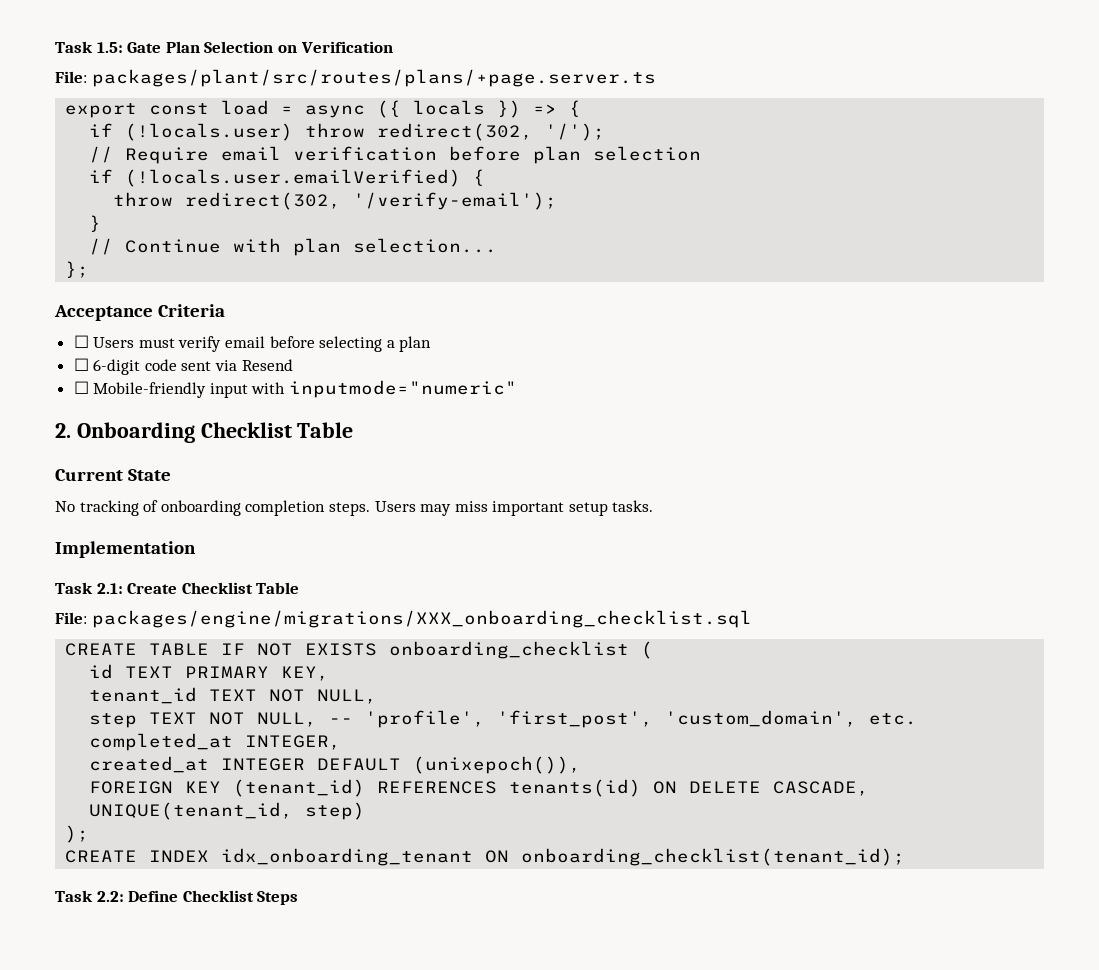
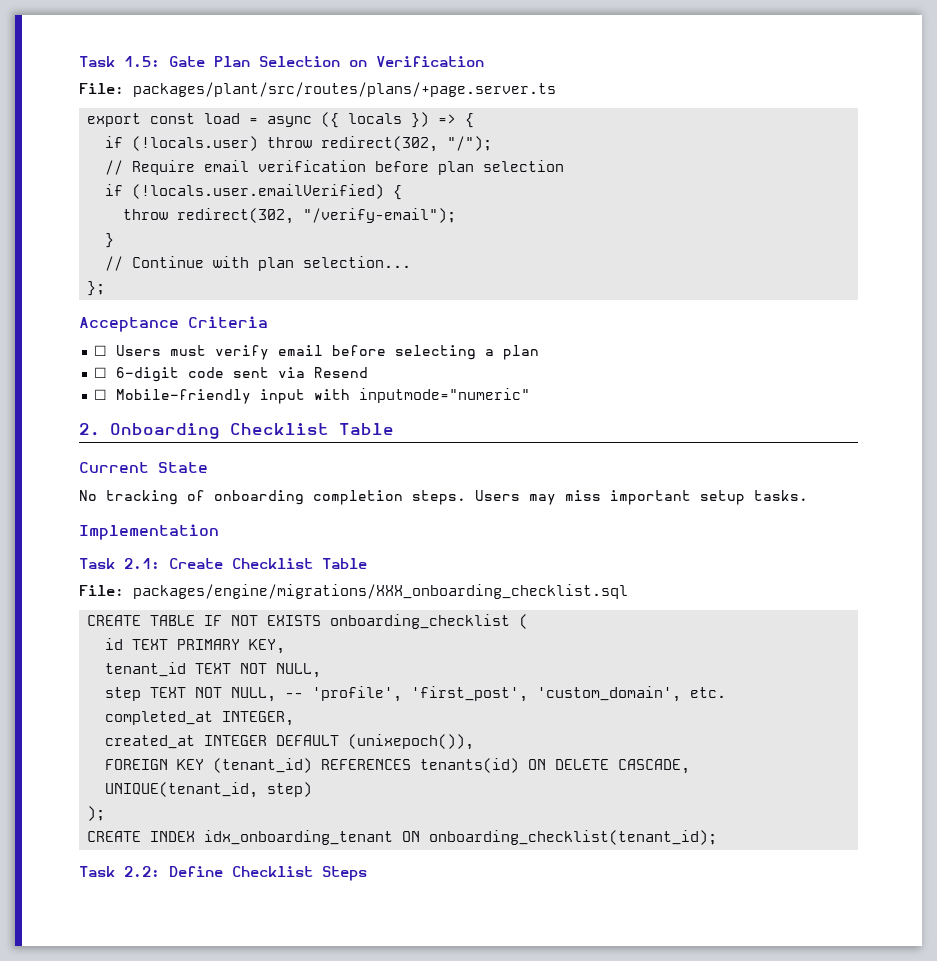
[545,123,606,141] '/'); -> [447,136,493,151] "/");
[353,192,558,210] '/verify-email'); -> [303,208,457,223] "/verify-email");

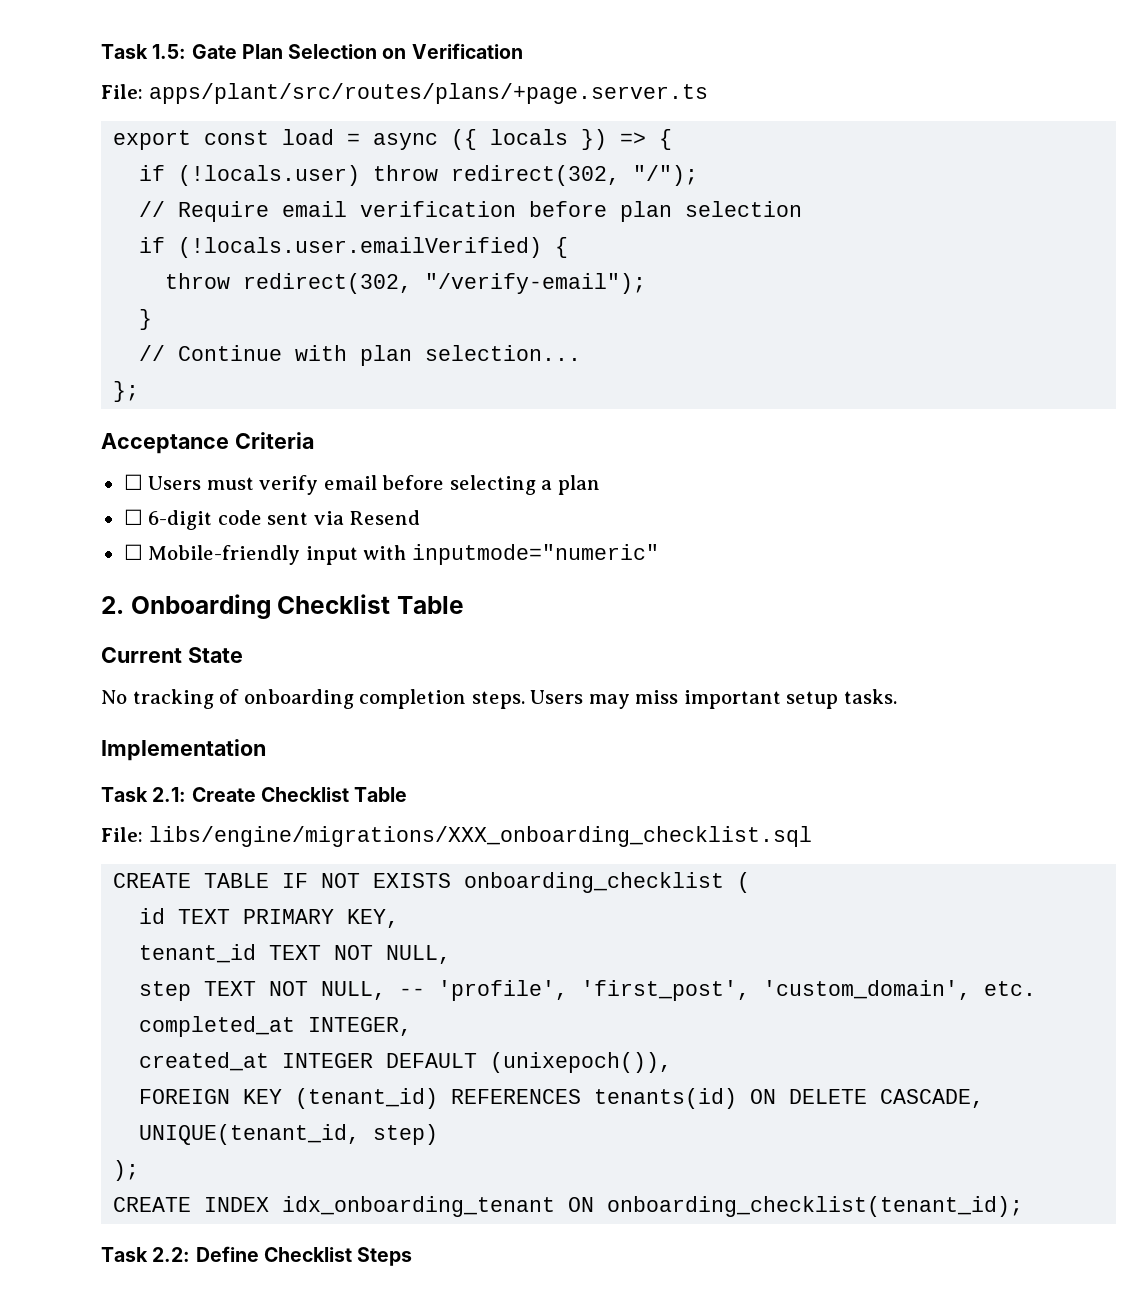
[133,82,556,97] packages/plant/src/routes/plans/+page.server.ts -> [148,83,708,104] apps/plant/src/routes/plans/+page.server.ts
[133,584,628,599] packages/engine/migrations/XXX_onboarding_checklist.sql -> [148,826,812,847] libs/engine/migrations/XXX_onboarding_checklist.sql

